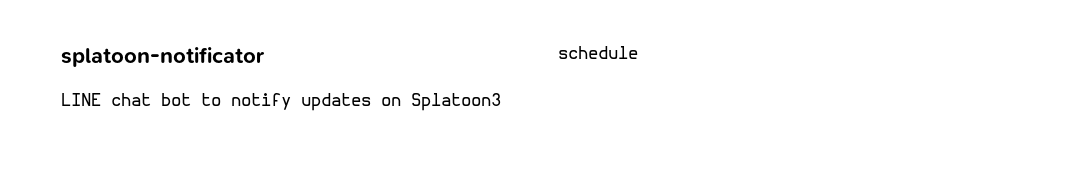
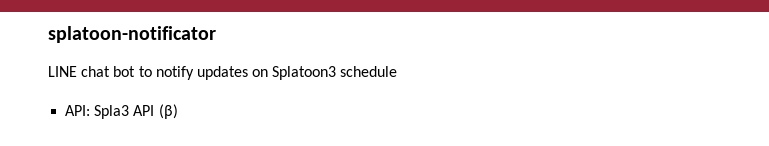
(638, 52) none -> [65,104,178,119] // API: Spla3 API (β)

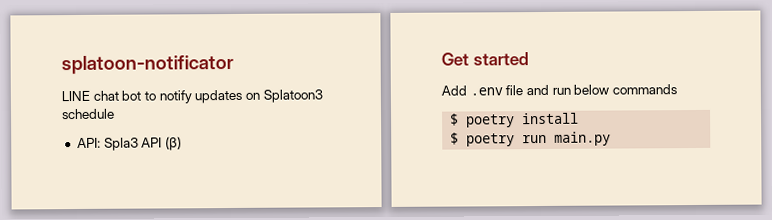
(178, 111) none -> [441,52,529,66] [441,84,677,96] [450,112,580,128] [450,131,612,147] // Get started // Add .env file and run below commands // $ poetry install // $ poetry run main.py

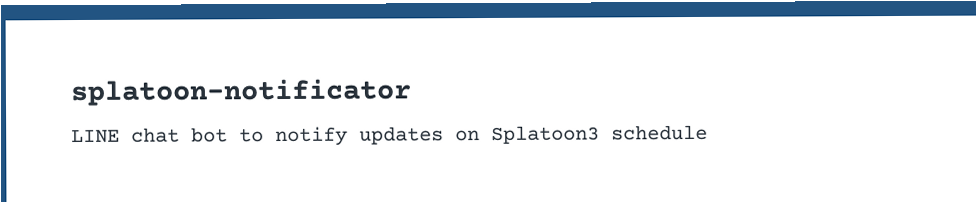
[76,136,182,151] [441,52,529,66] [441,84,677,96] [450,112,580,128] [450,131,612,147] // API: Spla3 API (β) // Get started // Add .env file and run below commands // $ poetry install // $ poetry run main.py -> (708, 132) none

